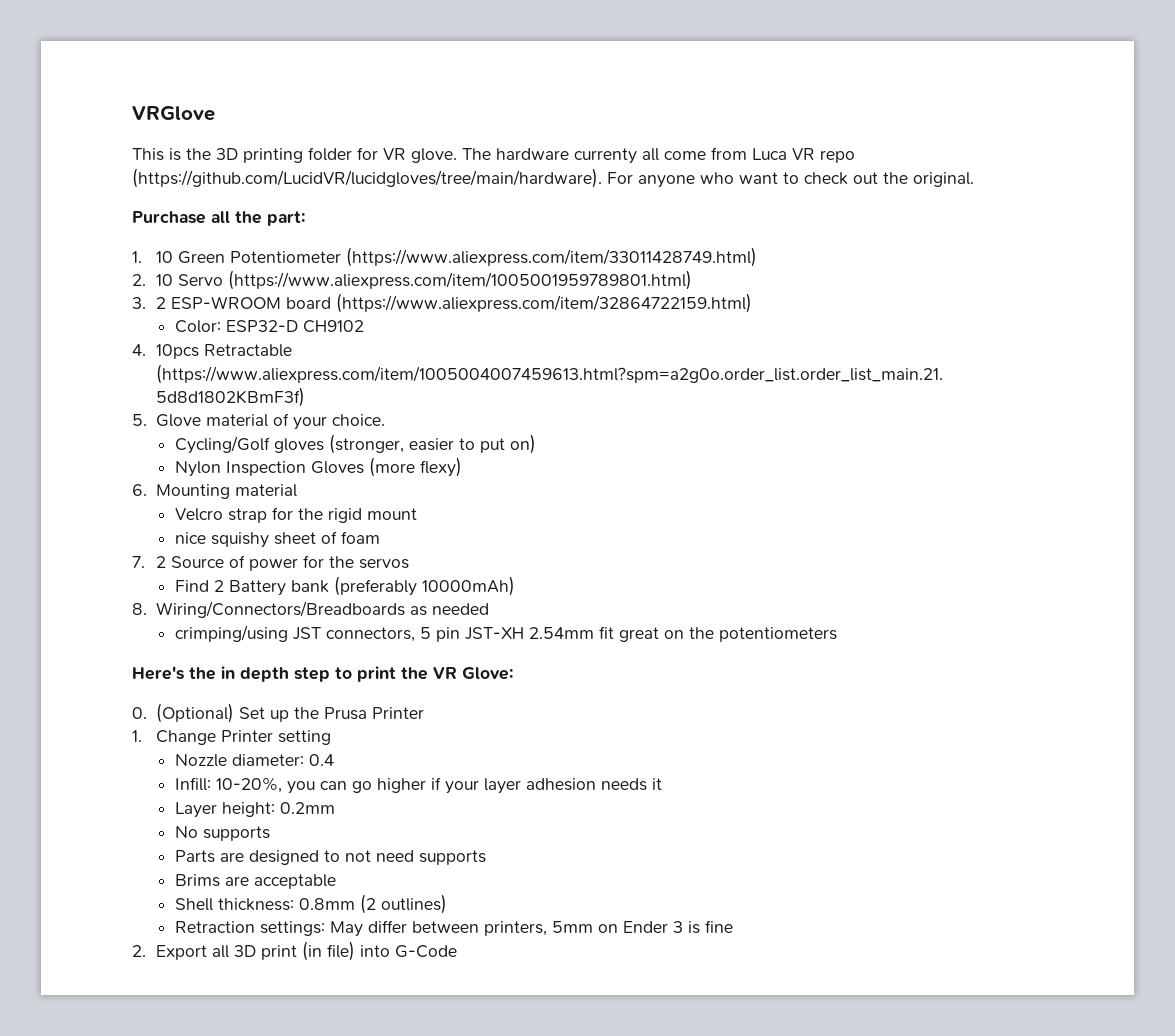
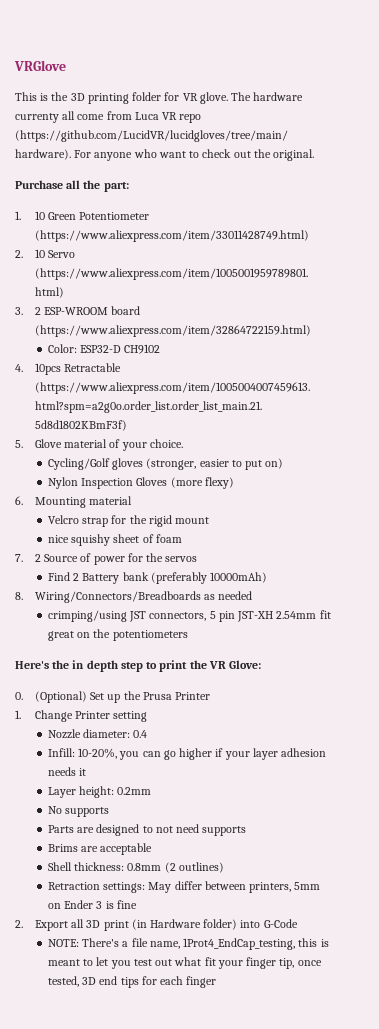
[326,941,355,961] file) -> [149,919,238,930] Hardware folder)
(457, 951) none -> [47,938,329,950] [47,957,322,969] [47,976,217,988] // NOTE: There's a file name, 1Prot4_EndCap_testing, this is meant to let you test out what fit your finger tip, once tested, 3D end tips for each finger

